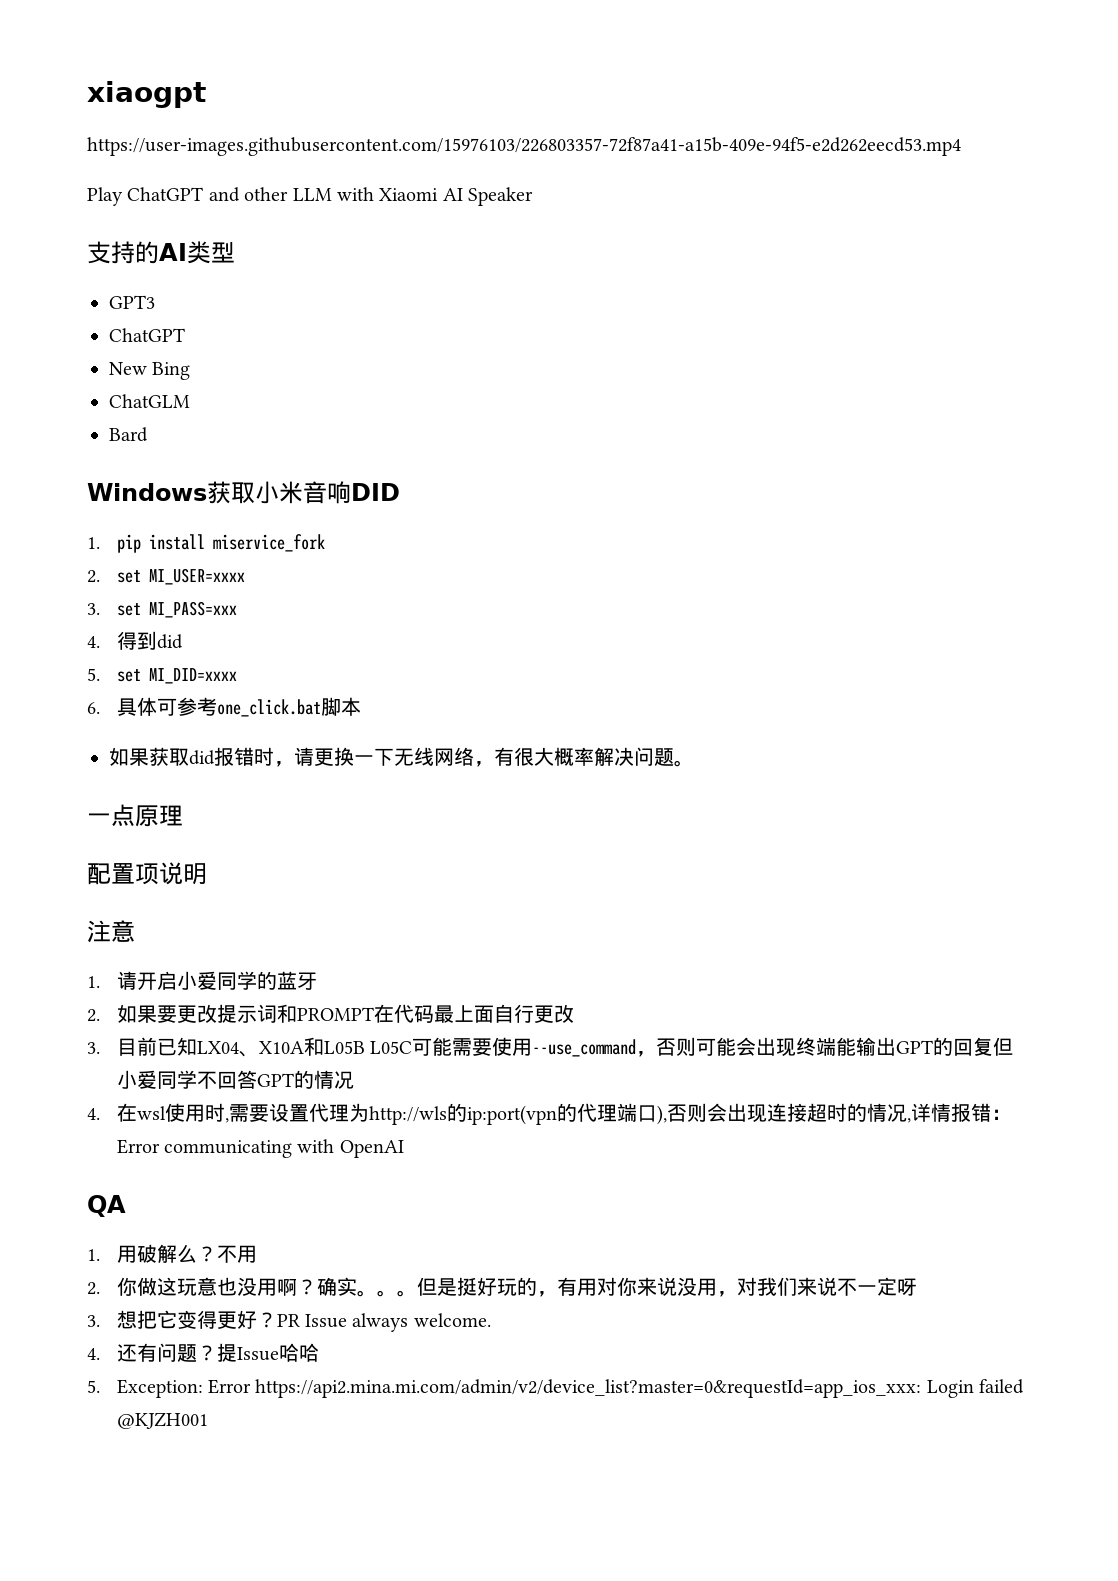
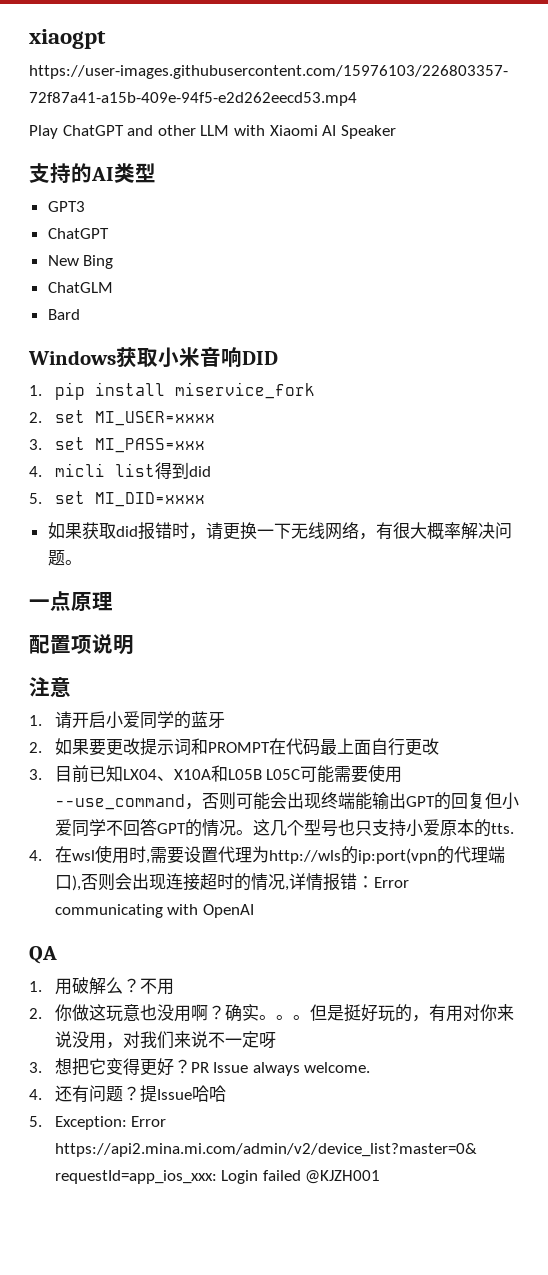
(100, 642) none -> [54,463,155,477] micli list
[87,697,361,717] // 6.具体可参考one_click.bat脚本 -> (205, 499) none
(354, 1080) none -> [235,819,514,837] 。这几个型号也只支持小爱原本的tts.

